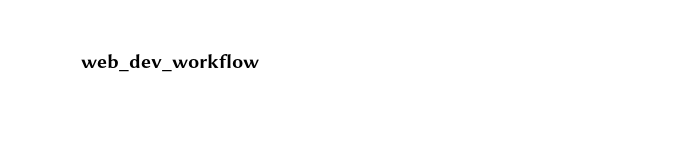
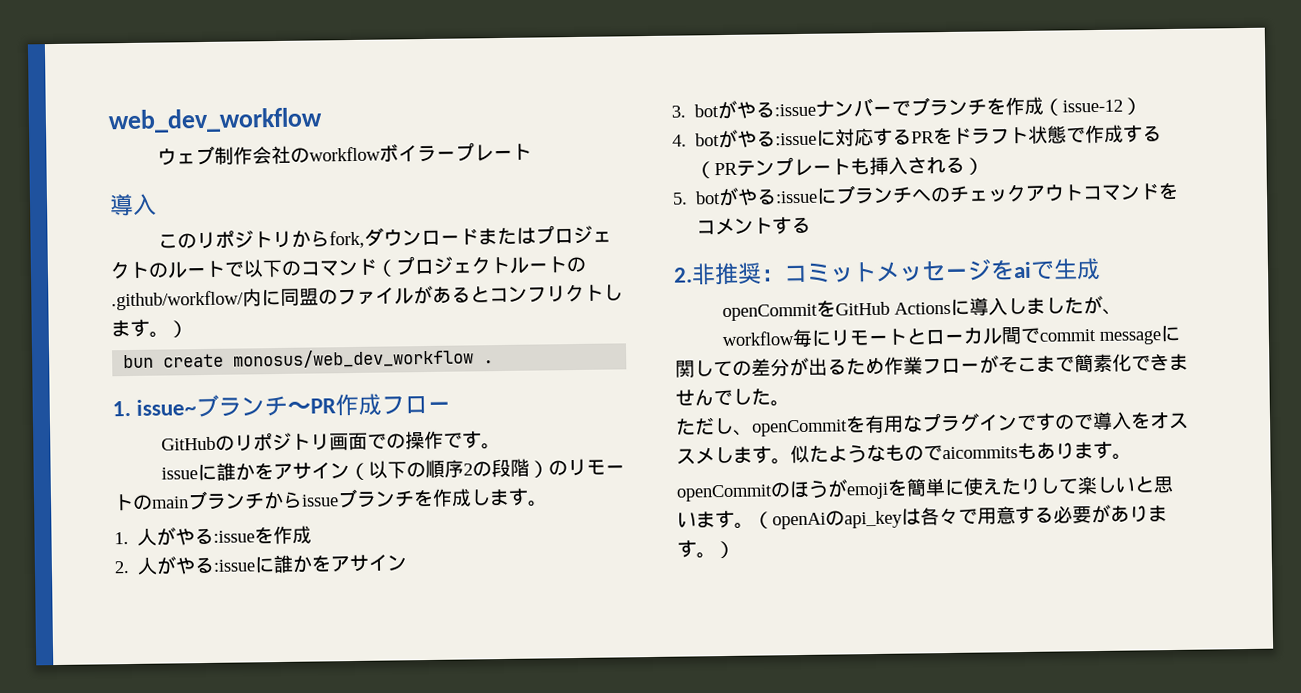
(259, 63) none -> [157,142,533,166] [109,193,157,217] [158,225,613,250] [110,256,586,280] [111,283,623,311] [111,318,188,338] [123,348,495,369] [112,393,452,418] [161,430,502,452] [161,458,626,482] [113,487,548,512] [114,525,313,546] [114,554,408,575] [671,96,1143,120] [672,124,1163,149] [695,156,985,179] [672,182,1180,207] [696,216,812,236] [673,257,1101,286] [722,295,1123,322] [722,324,1181,348] [675,353,1189,378] [675,388,790,407] [675,411,1189,437] [676,440,1132,465] [676,475,1174,502] [677,504,1168,530] [677,539,735,559] // ウェブ制作会社のworkflowボイラープレート // 導入 // このリポジトリからfork,ダウンロードまたはプロジェクトのルートで以下のコマンド（プロジェクトルートの.github/workflow/内に同盟のファイルがあるとコンフリクトします。） // bun create monosus/web_dev_workflow . // 1. issue~ブランチ〜PR作成フロー // GitHubのリポジトリ画面での操作です。 // issueに誰かをアサイン（以下の順序2の段階）のリモートのmainブランチからissueブランチを作成します。 // 1.人がやる:issueを作成 // 2.人がやる:issueに誰かをアサイン // 3. botがやる:issueナンバーでブランチを作成（issue-12） // 4. botがやる:issueに対応するPRをドラフト状態で作成する（PRテンプレートも挿入される） // 5. botがやる:issueにブランチへのチェックアウトコマンドをコメントする // 2.非推奨：コミットメッセージをaiで生成 // openCommitをGitHub Actionsに導入しましたが、 // workflow毎にリモートとローカル間でcommit messageに関しての差分が出るため作業フローがそこまで簡素化できませんでした。 // ただし、openCommitを有用なプラグインですので導入をオススメします。似たようなものでaicommitsもあります。 // openCommitのほうがemojiを簡単に使えたりして楽しいと思います。（openAiのapi_keyは各々で用意する必要があります。）

